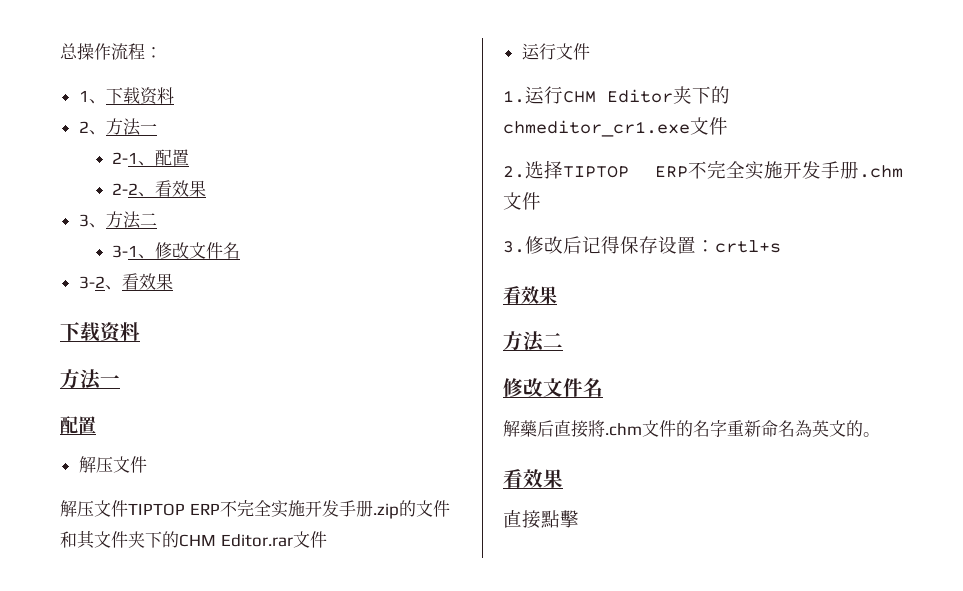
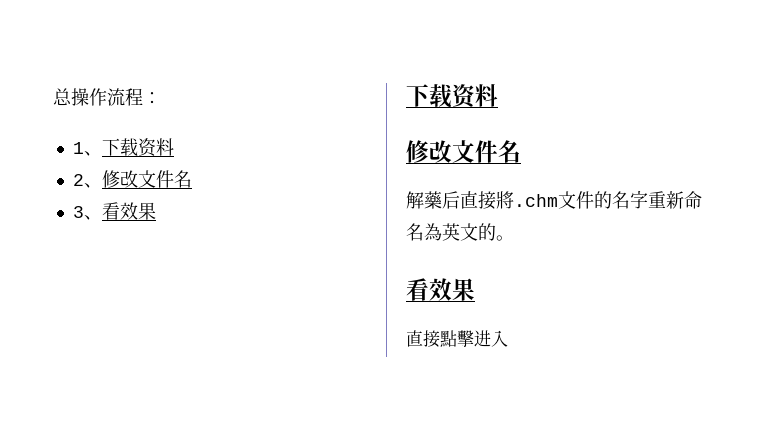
[105,118,157,136] [112,149,190,166] [112,180,207,197] [78,211,157,229] [112,242,241,259] [78,276,105,289] 方法一 // 2-1、配置 // 2-2、看效果 // 3、方法二 // 3-1、修改文件名 // 3-2 -> [101,170,192,188] [72,206,84,218] 修改文件名 // 3
[60,369,120,390] [60,416,96,434] [78,456,147,473] [60,500,450,519] [60,530,327,549] [521,43,590,60] [503,86,730,104] [503,117,728,137] [503,160,903,180] [503,192,541,210] [503,236,781,254] [503,286,557,304] [503,331,563,352] // 方法一 // 配置 // 解压文件 // 解压文件TIPTOP ERP不完全实施开发手册.zip的文件和其文件夹下的CHM Editor.rar文件 // 运行文件 // 1.运行CHM Editor夹下的chmeditor_cr1.exe文件 // 2.选择TIPTOP ERP不完全实施开发手册.chm文件 // 3.修改后记得保存设置：crtl+s // 看效果 // 方法二 -> (498, 95) none
(579, 519) none -> [474,330,508,347] 进入

